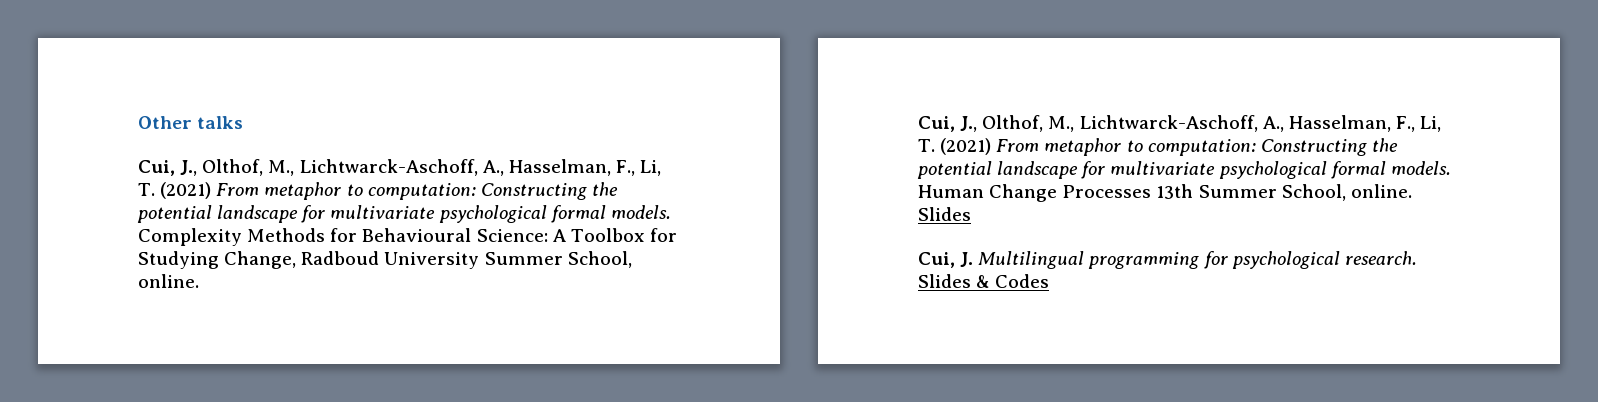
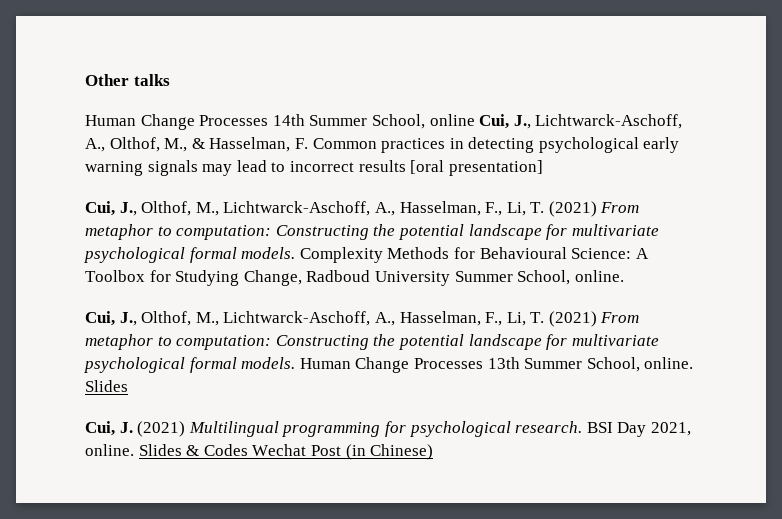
(244, 122) none -> [85,114,683,130] [85,137,680,153] [85,160,543,176] // Human Change Processes 14th Summer School, online Cui, J., Lichtwarck-Aschoff, A., Olthof, M., & Hasselman, F. Common practices in detecting psychological early warning signals may lead to incorrect results [oral presentation]
(974, 259) none -> [137,421,186,437] (2021)
[918,274,1050,288] Slides & Codes -> [586,422,691,437] [85,444,434,460] BSI Day 2021, online. Slides & Codes Wechat Post (in Chinese)

